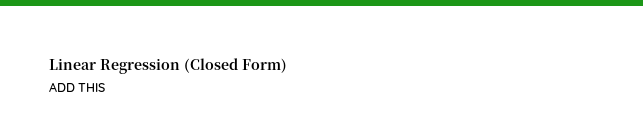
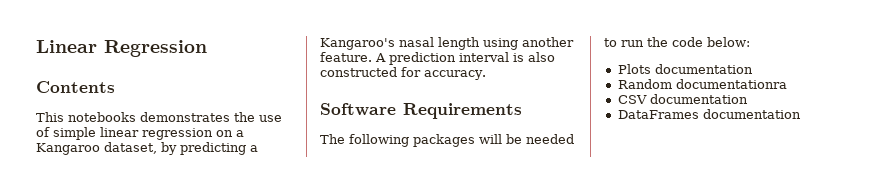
[184,58,287,73] [49,82,106,92] (Closed Form) // ADD THIS -> [36,81,115,93] [36,112,282,122] [36,127,244,140] [36,142,258,155] [320,37,574,50] [320,52,555,65] [320,67,486,80] [320,103,522,119] [320,134,574,147] [604,37,750,47] [617,64,753,74] [617,79,787,89] [617,94,748,104] [617,109,801,119] // Contents // This notebooks demonstrates the use of simple linear regression on a Kangaroo dataset, by predicting a Kangaroo's nasal length using another feature. A prediction interval is also constructed for accuracy. // Software Requirements // The following packages will be needed to run the code below: // Plots documentation // Random documentationra // CSV documentation // DataFrames documentation

